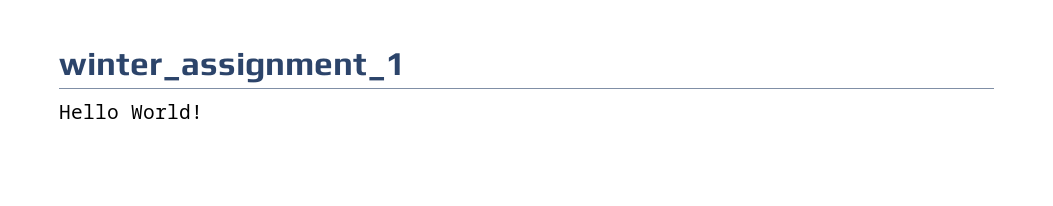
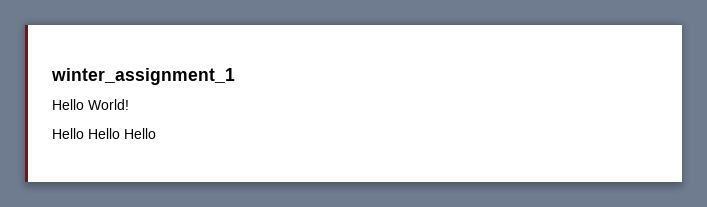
(203, 111) none -> [52,128,156,139] // Hello Hello Hello

